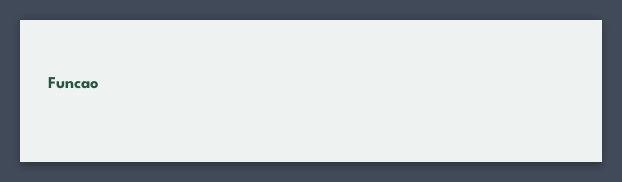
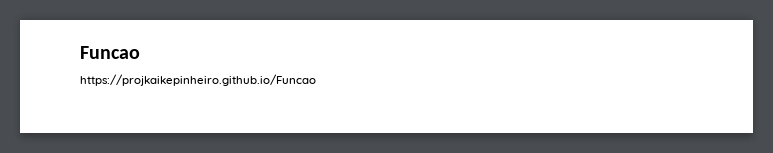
(99, 83) none -> [80,74,316,86] // https://projkaikepinheiro.github.io/Funcao

